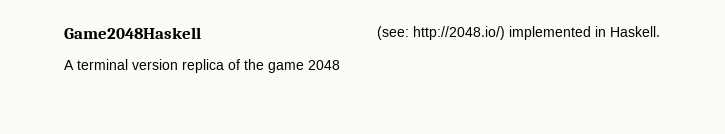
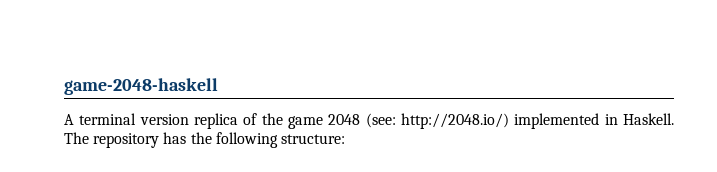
[64,27,201,39] Game2048Haskell -> [64,78,218,95] game-2048-haskell
(660, 31) none -> [64,132,345,148] The repository has the following structure:

